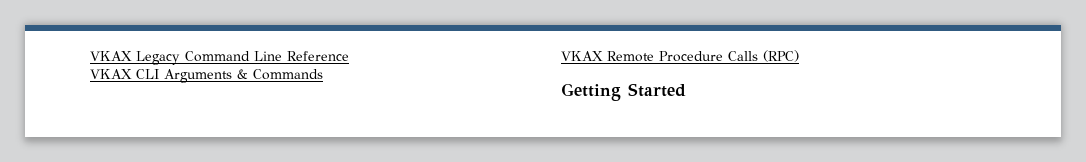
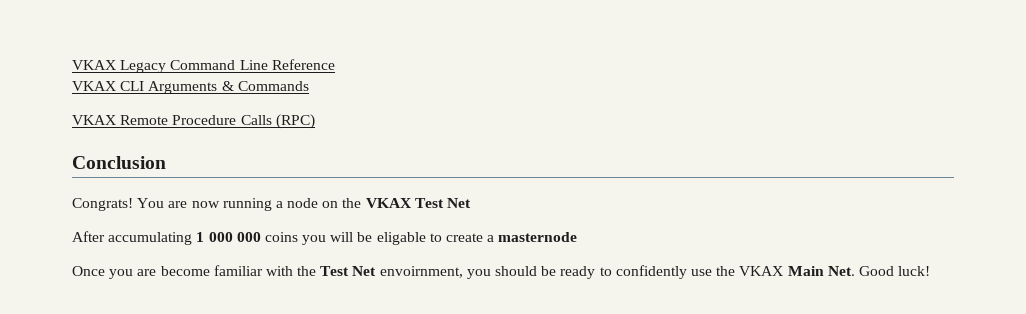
[561,83,686,101] Getting Started -> [72,156,166,169] [72,198,472,211] [72,231,578,245] [72,265,931,279] Conclusion // Congrats! You are now running a node on the VKAX Test Net // After accumulating 1 000 000 coins you will be eligable to create a masternode // Once you are become familiar with the Test Net envoirnment, you should be ready to confidently use the VKAX Main Net. Good luck!

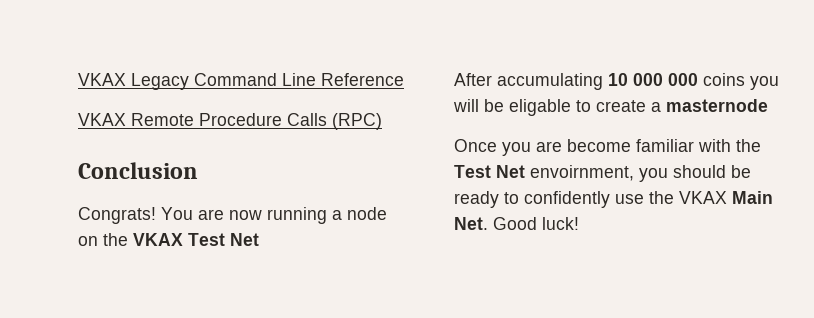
[72,81,309,94] // VKAX CLI Arguments & Commands -> (404, 79) none
[196,232,205,242] 1 -> [608,73,628,86] 10

